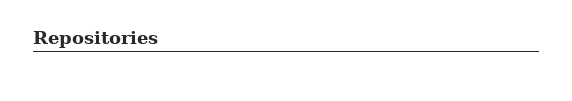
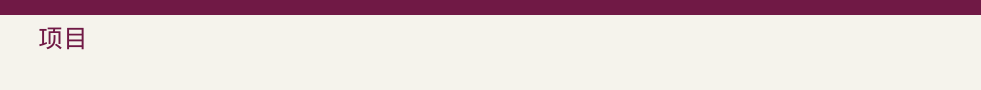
[33,31,158,48] Repositories -> [38,27,88,50] 项目

